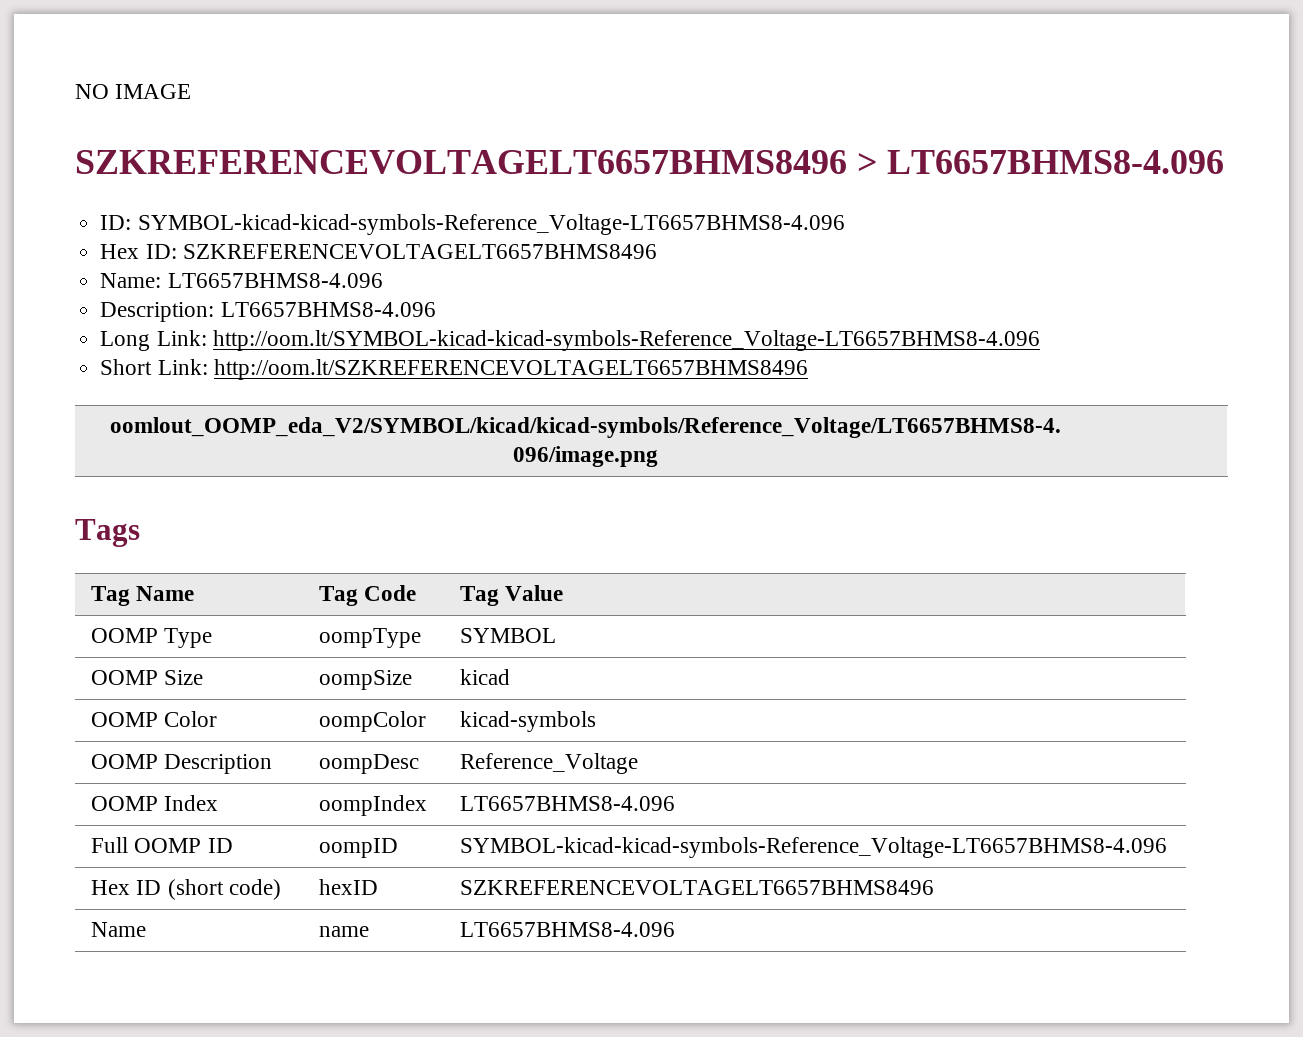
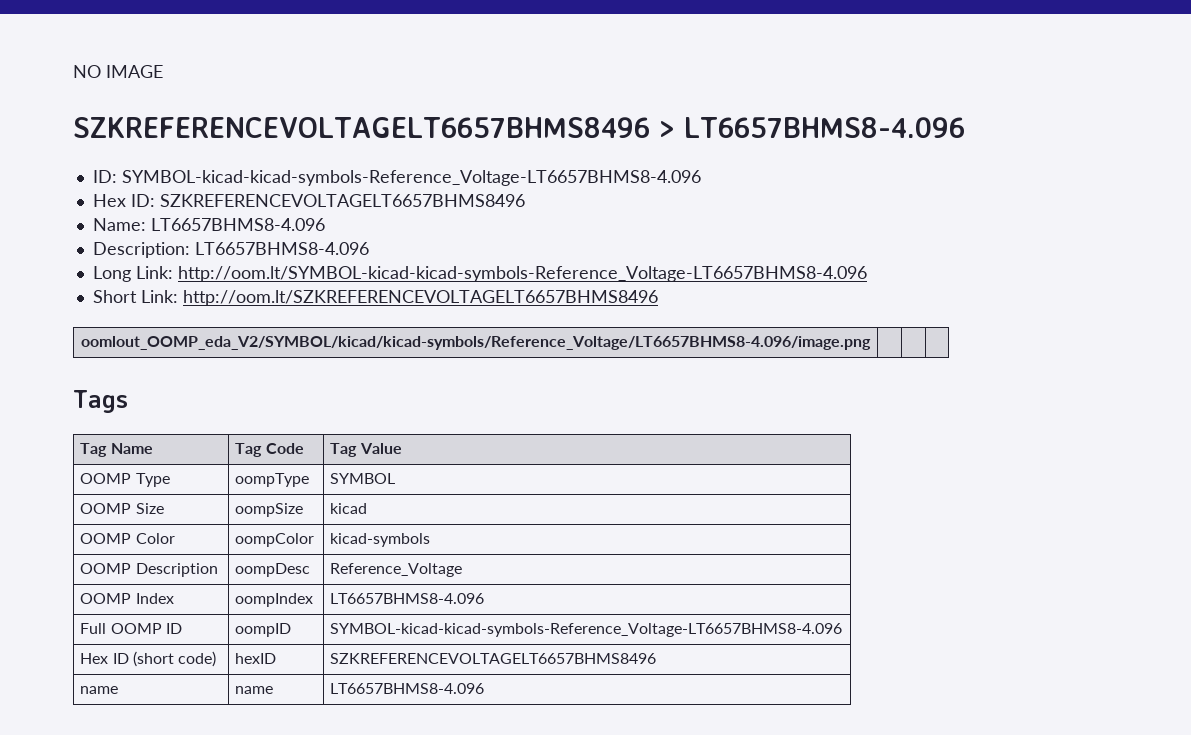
[91,922,147,937] Name -> [80,686,119,694] name

